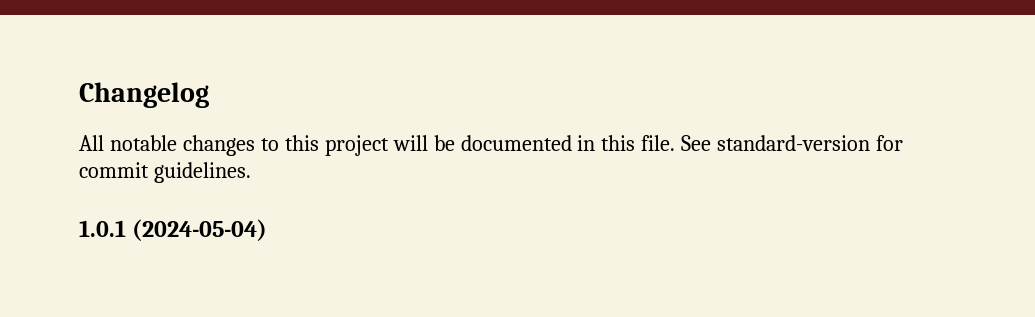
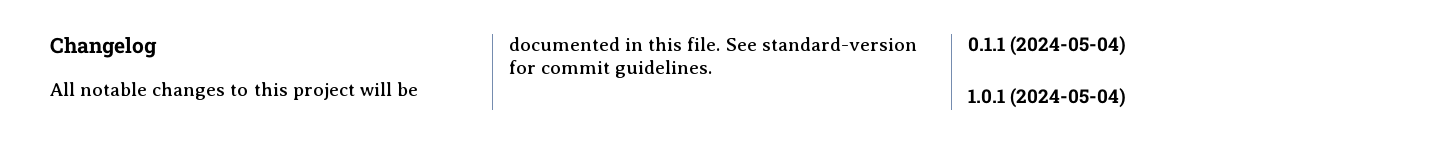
(251, 172) none -> [968,36,1127,56] // 0.1.1 (2024-05-04)

